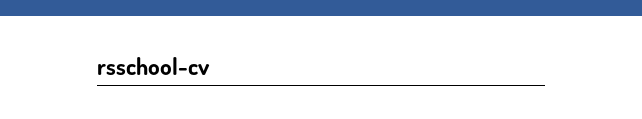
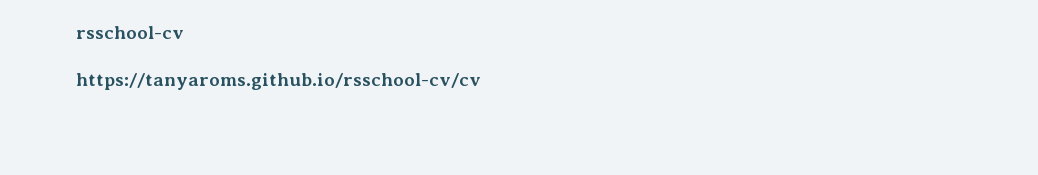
(210, 66) none -> [76,73,481,90] // https://tanyaroms.github.io/rsschool-cv/cv

